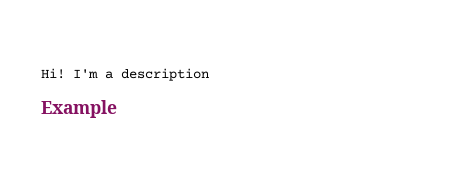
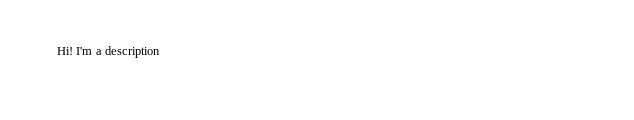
[41,100,117,118] // Example -> (161, 52) none

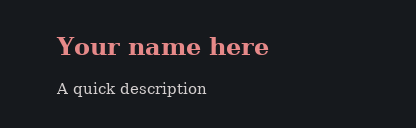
[57,47,102,55] Hi! I'm a -> [56,37,269,55] [56,82,116,97] Your name here // A quick

